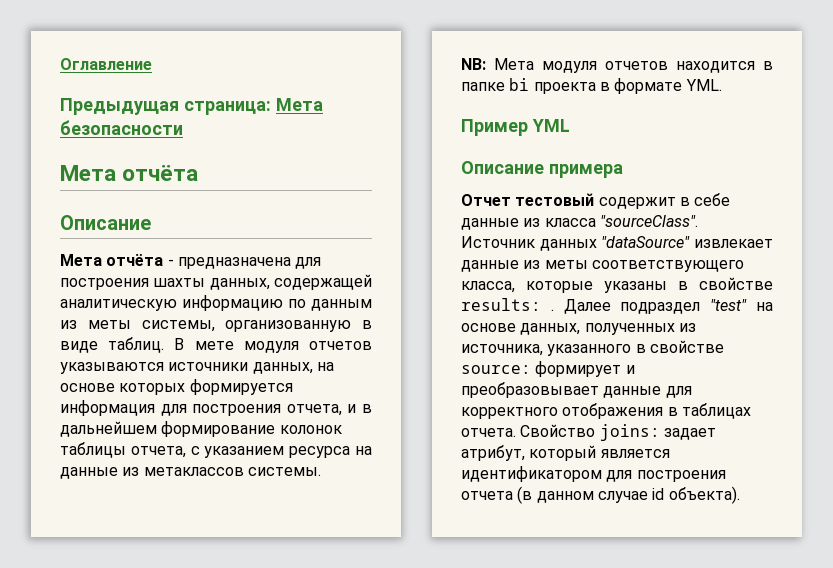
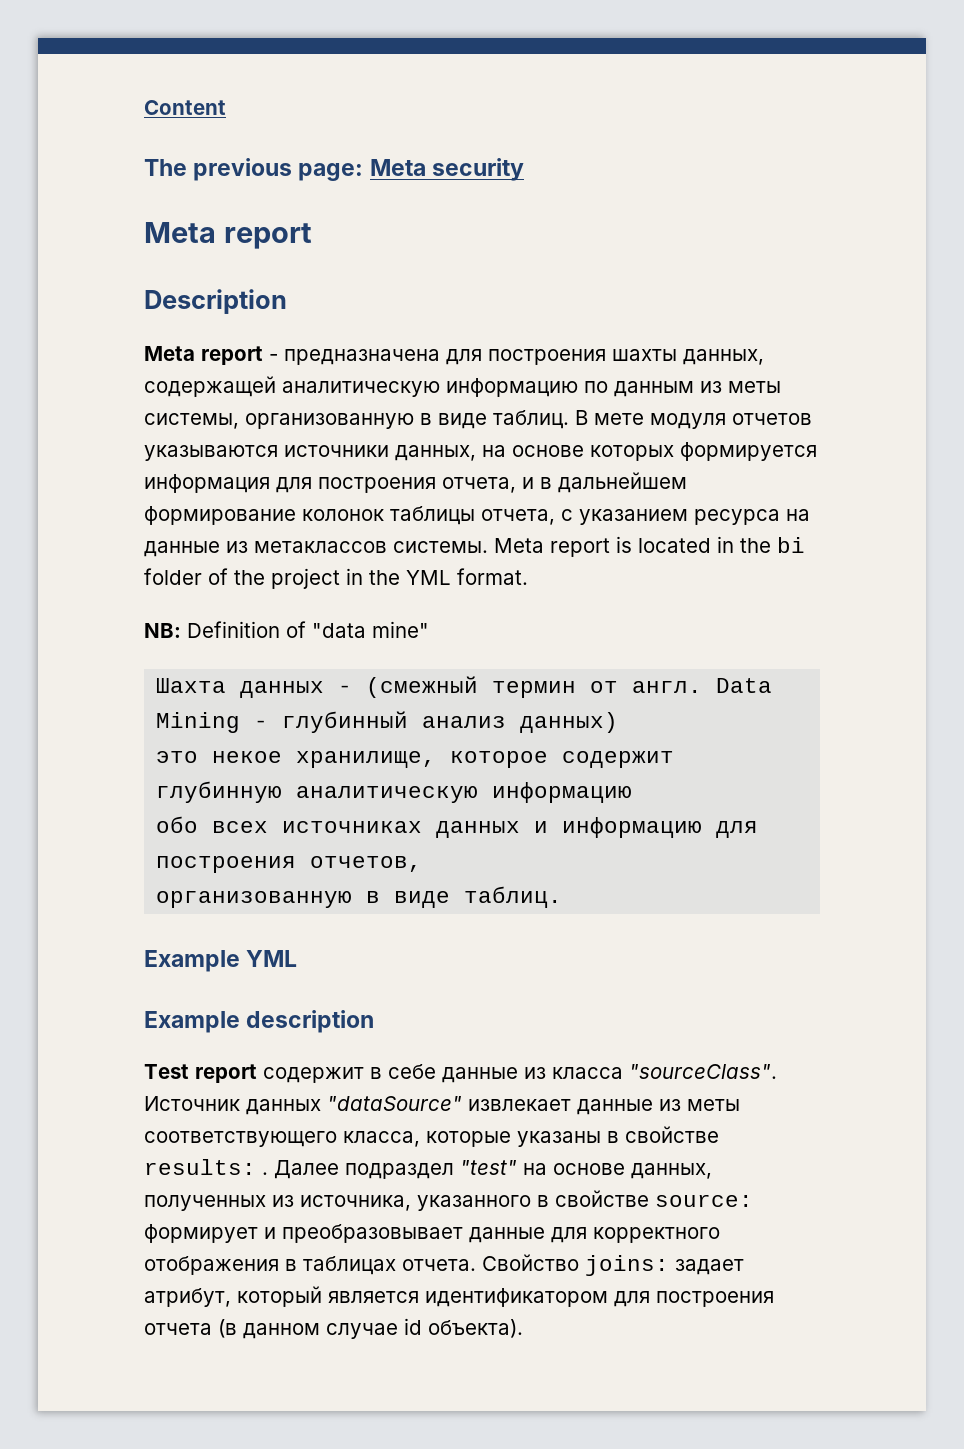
[60,58,152,70] [60,98,323,115] [60,120,183,135] [60,165,199,181] [60,215,151,230] [60,254,164,266] Оглавление // Предыдущая страница: Мета безопасности // Мета отчёта // Описание // Мета отчёта -> [144,100,226,115] [144,158,524,181] [144,222,312,249] [144,289,287,314] [144,346,263,365] Content // The previous page: Meta security // Meta report // Description // Meta report
[461,58,773,73] [461,78,722,94] [461,119,570,136] [461,161,623,178] [461,193,595,206] // NB: Мета модуля отчетов находится в папке bi проекта в формате YML. // Пример YML // Описание примера // Отчет тестовый -> [494,536,805,557] [144,568,528,589] [144,621,429,638] [156,676,773,698] [156,711,619,733] [156,751,675,768] [156,781,633,803] [156,816,759,838] [156,856,423,873] [156,886,563,908] [144,950,298,972] [144,1010,375,1033] [144,1064,257,1083] Meta report is located in the bi folder of the project in the YML format. // NB: Definition of "data mine" // Шахта данных - (смежный термин от англ. Data Mining - глубинный анализ данных) // это некое хранилище, которое содержит глубинную аналитическую информацию // обо всех источниках данных и информацию для построения отчетов, // организованную в виде таблиц. // Example YML // Example description // Test report

